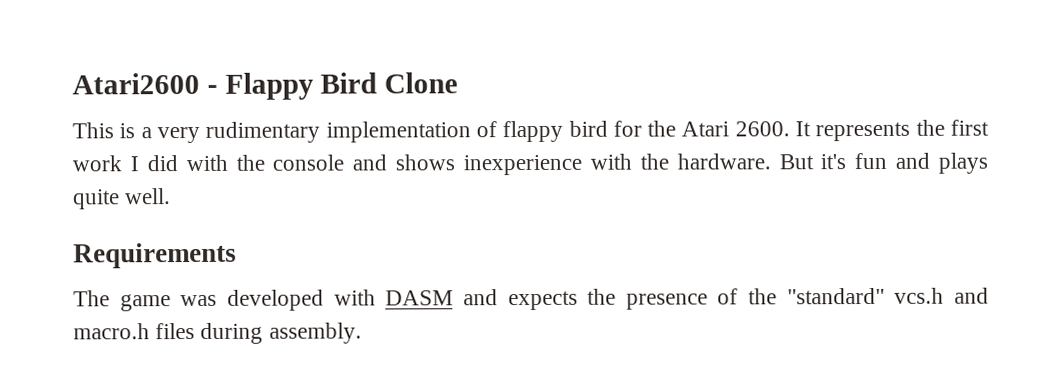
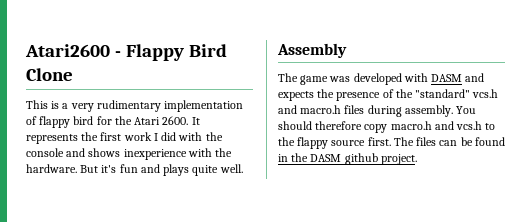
[73,242,237,269] Requirements -> [277,43,347,58] Assembly
(362, 333) none -> [456,106,477,114] [278,121,496,133] [278,137,505,149] [278,153,417,165] You should therefore copy macro.h and vcs.h to the flappy source first. The files can be found in the DASM github project.

